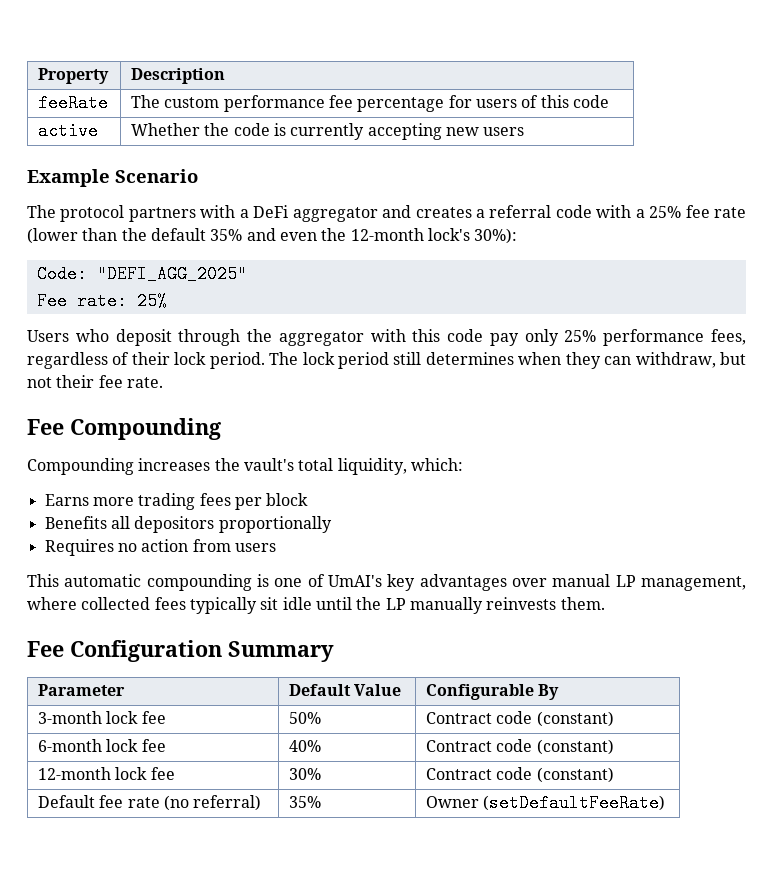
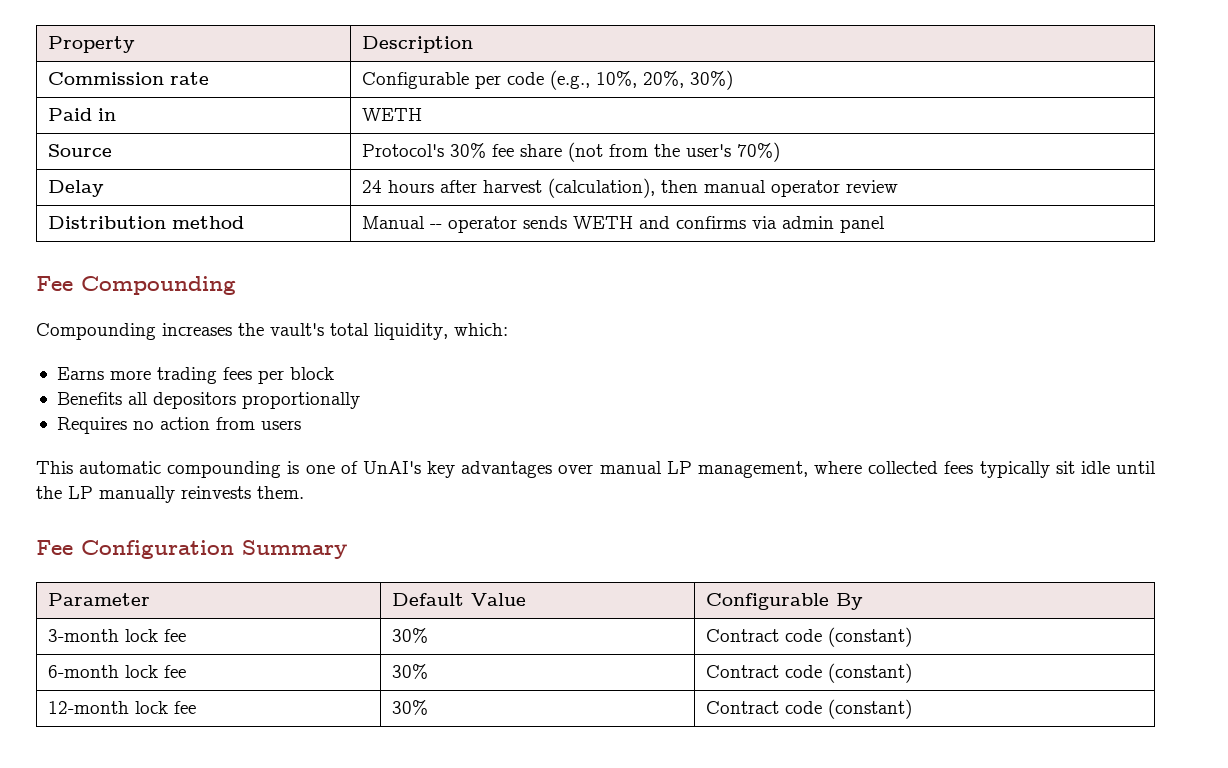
[38,94,109,112] [131,95,610,112] [38,122,99,140] [131,123,525,140] [27,169,198,187] [27,205,746,222] [27,228,518,244] [36,265,247,283] [36,292,167,310] [27,329,746,346] [27,352,747,369] [27,375,163,388] feeRate | The custom performance fee percentage for users of this code // active | Whether the code is currently accepting new users // Example Scenario // The protocol partners with a DeFi aggregator and creates a referral code with a 25% fee rate (lower than the default 35% and even the 12-month lock's 30%): // Code: "DEFI_AGG_2025" // Fee rate: 25% // Users who deposit through the aggregator with this code pay only 25% performance fees, regardless of their lock period. The lock period still determines when they can withdraw, but not their fee rate. -> [47,72,209,85] [361,70,733,90] [47,108,116,121] [361,108,422,121] [47,144,112,157] [361,142,780,162] [47,180,104,197] [361,178,898,198] [47,216,244,229] [361,216,885,233] Commission rate | Configurable per code (e.g., 10%, 20%, 30%) // Paid in | WETH // Source | Protocol's 30% fee share (not from the user's 70%) // Delay | 24 hours after harvest (calculation), then manual operator review // Distribution method | Manual -- operator sends WETH and confirms via admin panel
[328,575,382,587] UmAI's -> [362,461,421,474] UnAI's
[289,712,322,724] 50% -> [391,628,428,643] 30%
[289,740,322,752] 40% -> [391,664,428,679] 30%
[38,795,262,811] [289,796,322,808] [426,794,666,812] // Default fee rate (no referral) | 35% | Owner (setDefaultFeeRate) -> (912, 709) none

